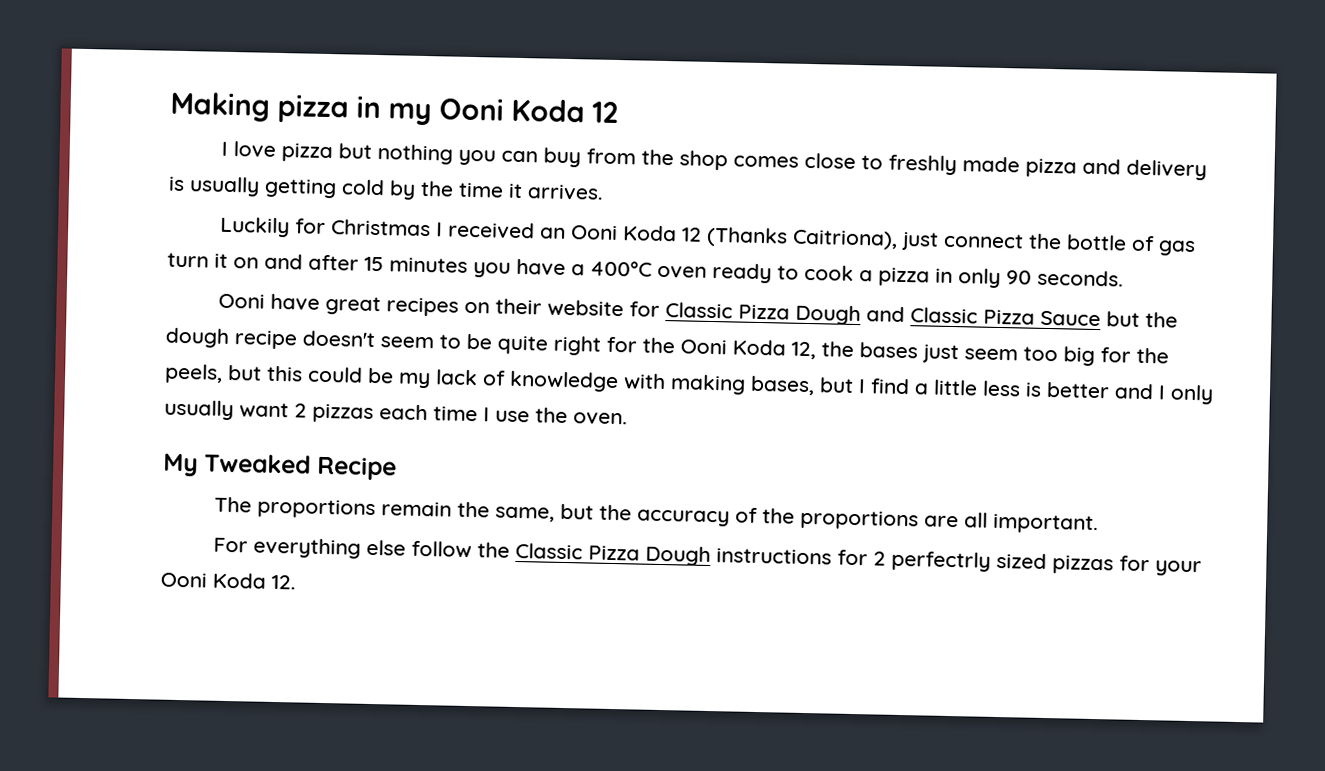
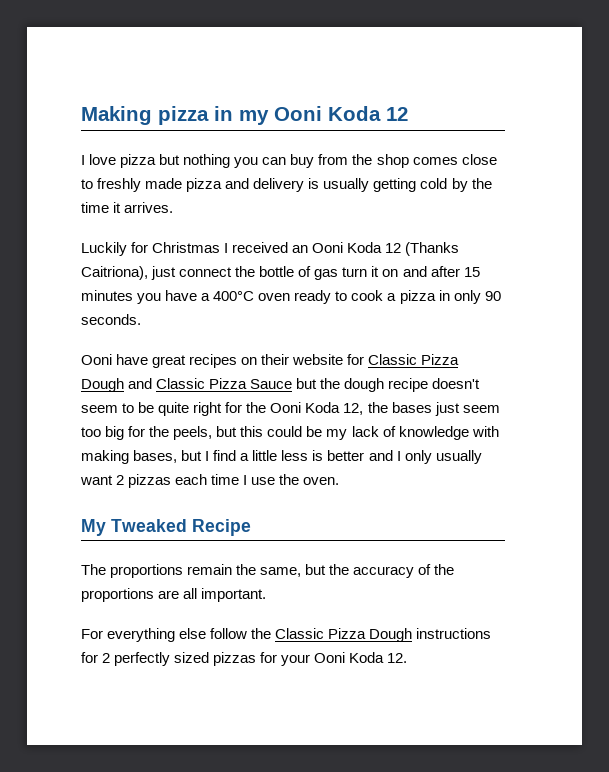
[890,550,991,572] perfectrly -> [114,652,171,666] perfectly

